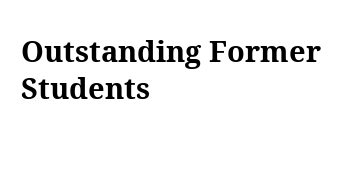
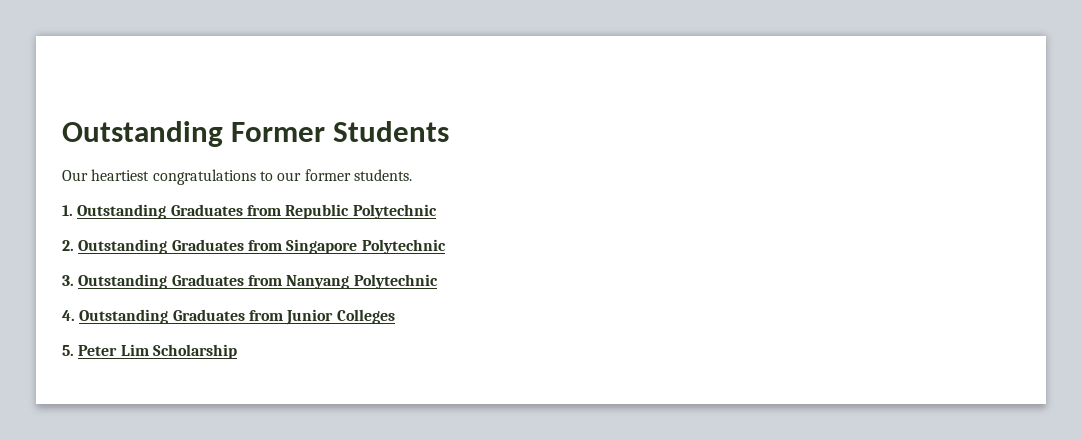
(150, 88) none -> [62,169,412,185] [62,204,437,219] [62,239,446,254] [62,274,438,289] [62,309,395,325] [62,344,237,359] // Our heartiest congratulations to our former students. // 1. Outstanding Graduates from Republic Polytechnic // 2. Outstanding Graduates from Singapore Polytechnic // 3. Outstanding Graduates from Nanyang Polytechnic // 4. Outstanding Graduates from Junior Colleges // 5. Peter Lim Scholarship

